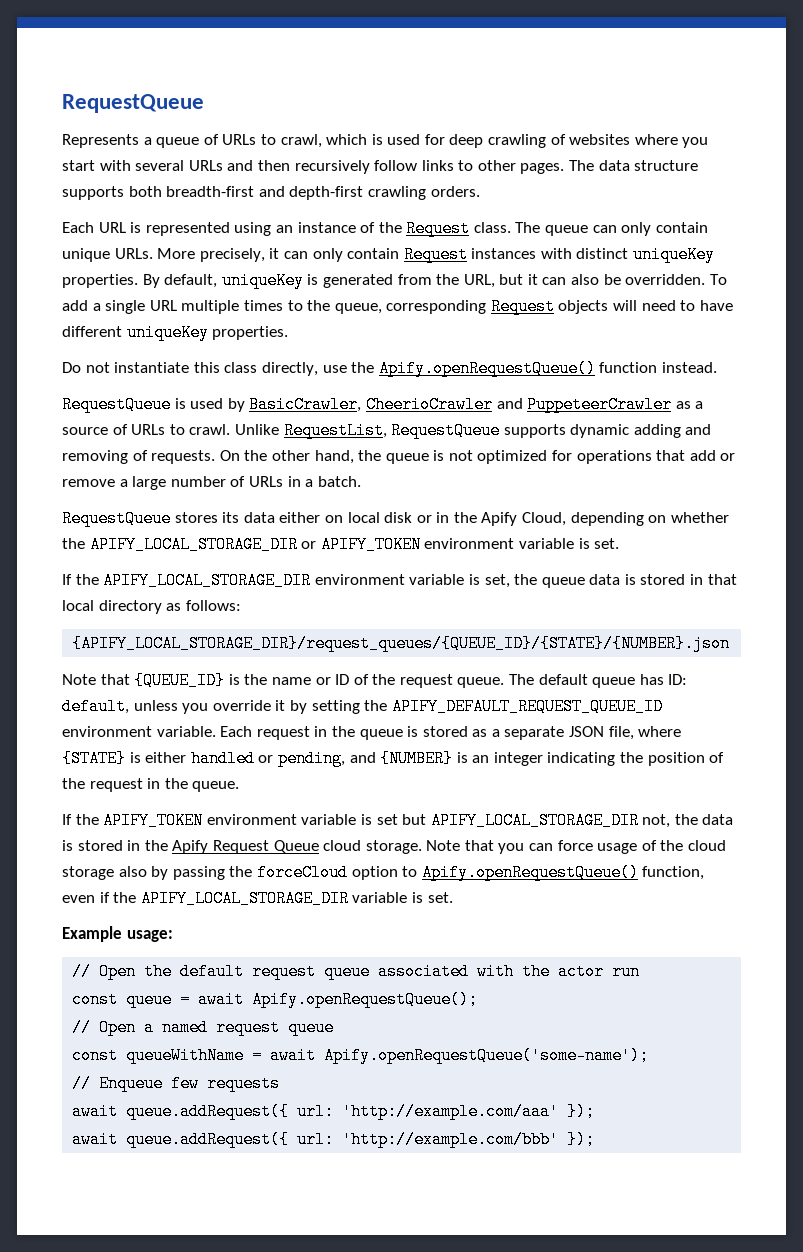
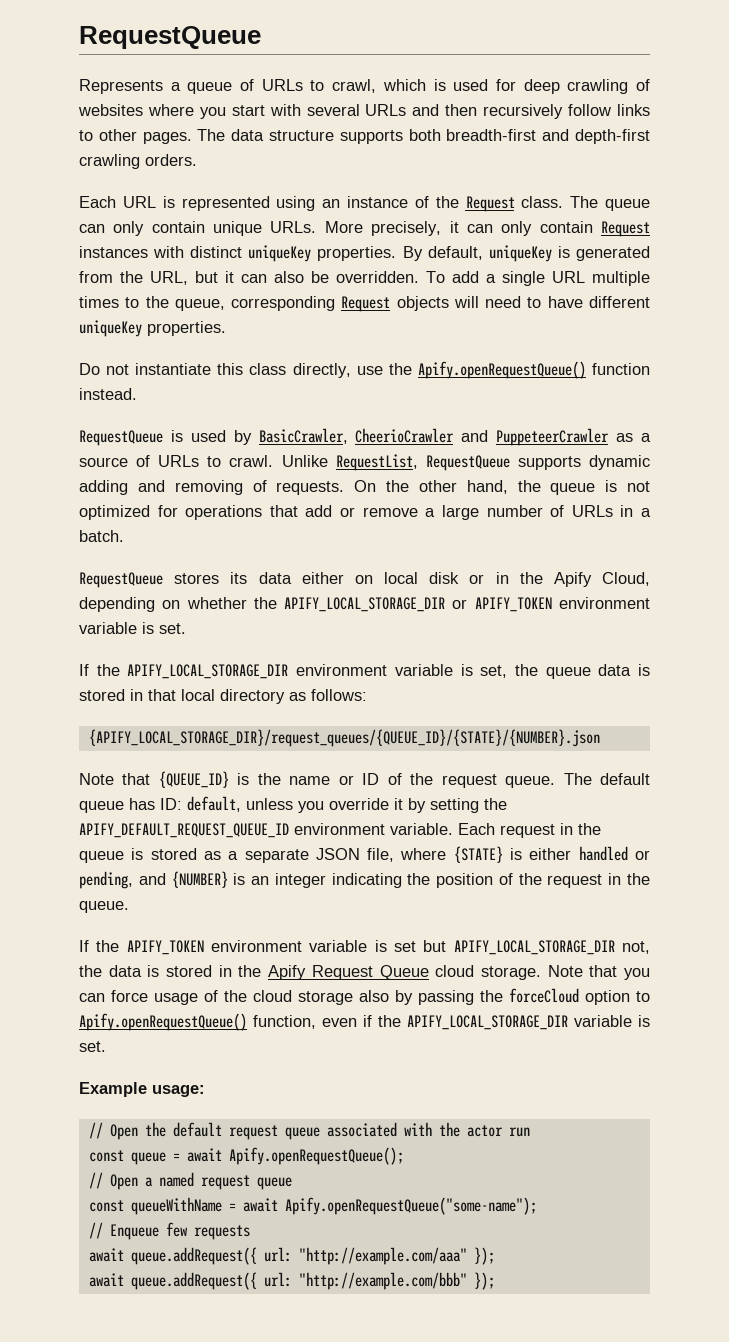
[324,1047,650,1064] Apify.openRequestQueue('some-name'); -> [284,1197,537,1215] Apify.openRequestQueue("some-name");
[342,1103,560,1120] 'http://example.com/aaa' -> [298,1247,467,1265] "http://example.com/aaa"
[342,1131,560,1148] 'http://example.com/bbb' -> [298,1272,467,1290] "http://example.com/bbb"

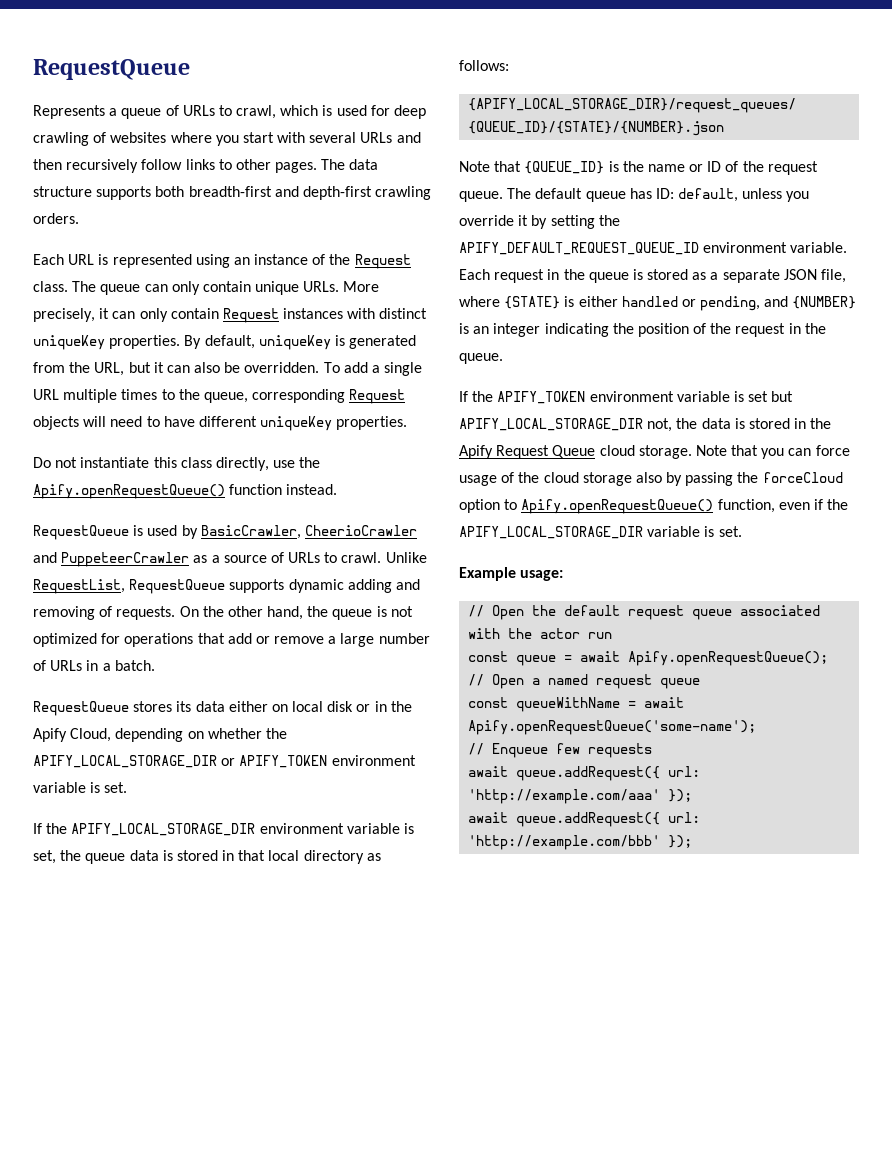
[284,1197,537,1215] Apify.openRequestQueue("some-name"); -> [468,720,757,735] Apify.openRequestQueue('some-name');
[298,1247,467,1265] "http://example.com/aaa" -> [468,789,661,804] 'http://example.com/aaa'
[298,1272,467,1290] "http://example.com/bbb" -> [468,835,661,850] 'http://example.com/bbb'

